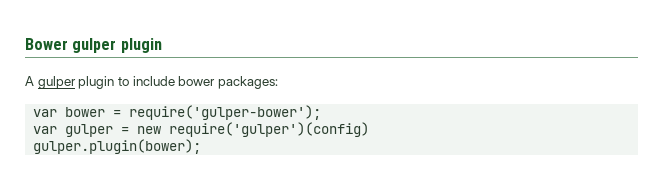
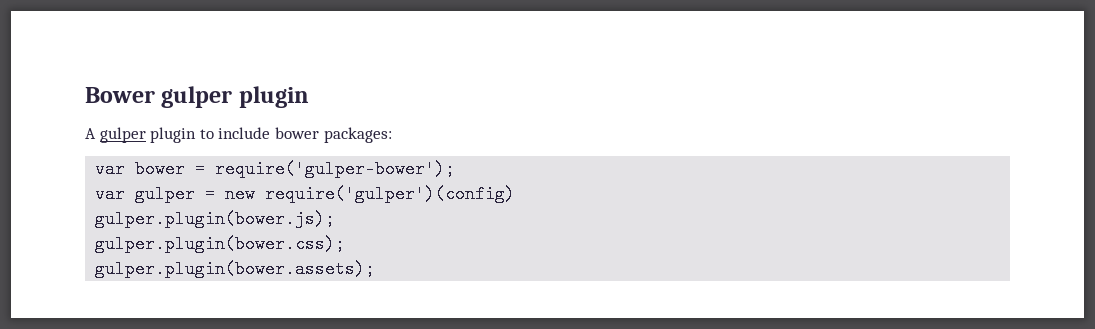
[33,139,202,154] gulper.plugin(bower); -> [95,210,336,228] [95,235,346,253] [95,260,376,278] gulper.plugin(bower.js); // gulper.plugin(bower.css); // gulper.plugin(bower.assets);

